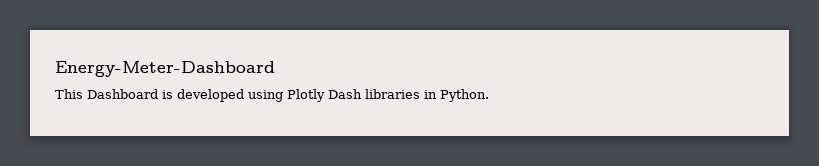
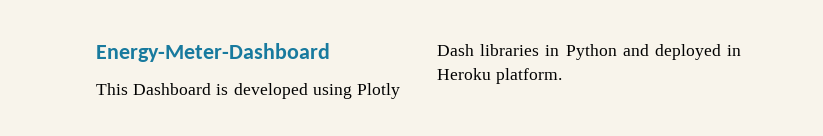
[440,89,489,102] Python. -> [565,44,741,60] [437,68,562,84] Python and deployed in Heroku platform.

